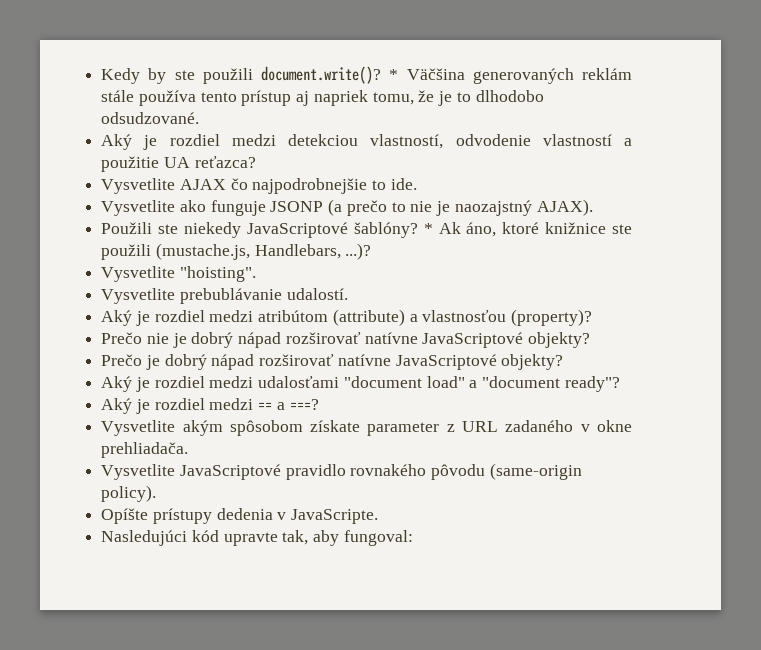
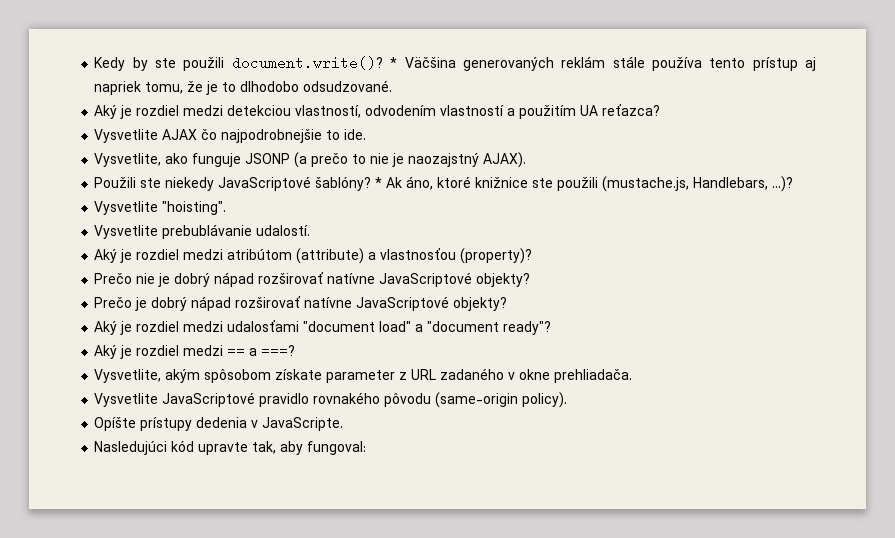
[455,134,531,146] odvodenie -> [365,105,437,116] odvodením
[101,156,160,172] použitie -> [519,105,577,119] použitím
[101,200,176,216] Vysvetlite -> [94,153,162,167] Vysvetlite,
[101,420,176,436] Vysvetlite -> [94,369,162,383] Vysvetlite,

